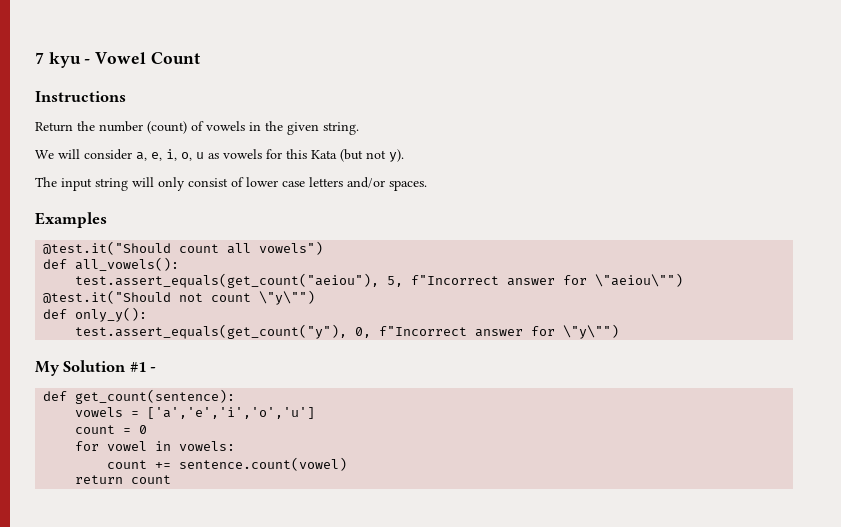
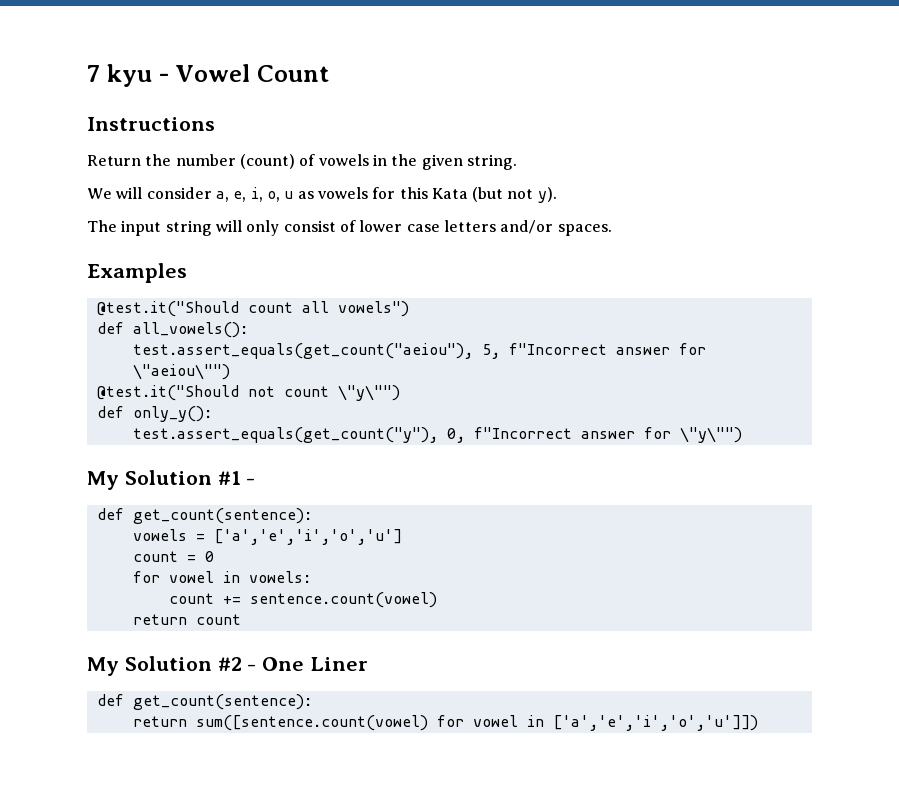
(172, 479) none -> [87,656,369,676] [96,694,312,710] [132,715,758,731] // My Solution #2 - One Liner // def get_count(sentence): // return sum([sentence.count(vowel) for vowel in ['a','e','i','o','u']])

